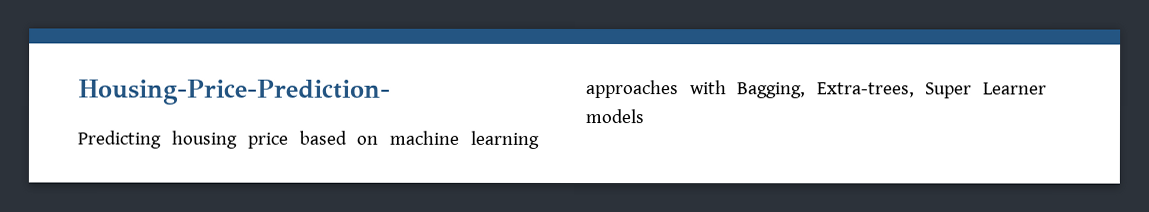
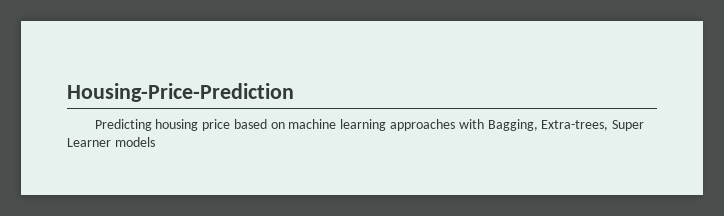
[78,79,391,105] Housing-Price-Prediction- -> [67,83,294,102] Housing-Price-Prediction

